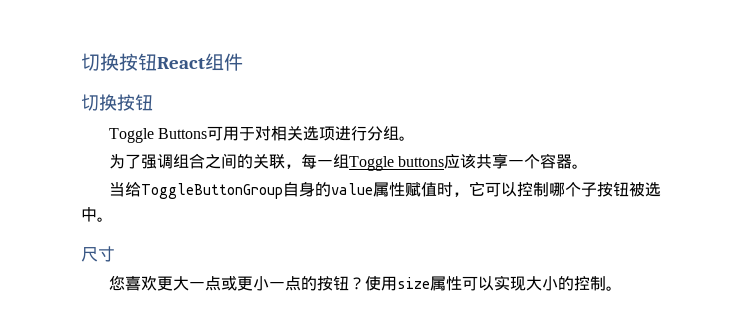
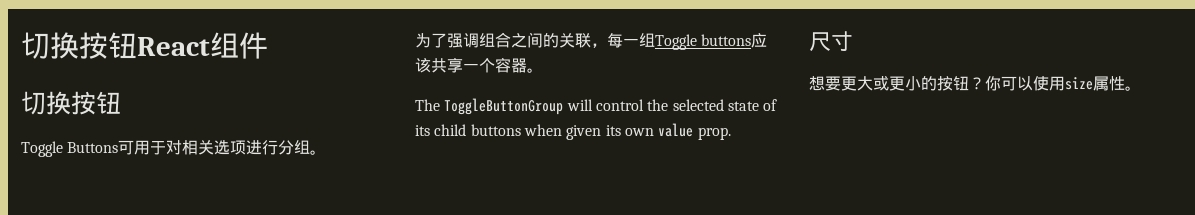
[108,181,661,199] [81,207,113,222] [81,246,115,262] [108,275,301,291] 当给ToggleButtonGroup自身的value属性赋值时，它可以控制哪个子按钮被选中。 // 尺寸 // 您喜欢更大一点或更小一点 -> [415,98,778,115] [415,123,731,140] [809,31,853,51] [809,76,921,91] The ToggleButtonGroup will control the selected state of its child buttons when given its own value prop. // 尺寸 // 想要更大或更小
(365, 283) none -> [985,76,1033,91] 你可以
[461,275,606,291] 可以实现大小的控制 -> (1125, 83) none

